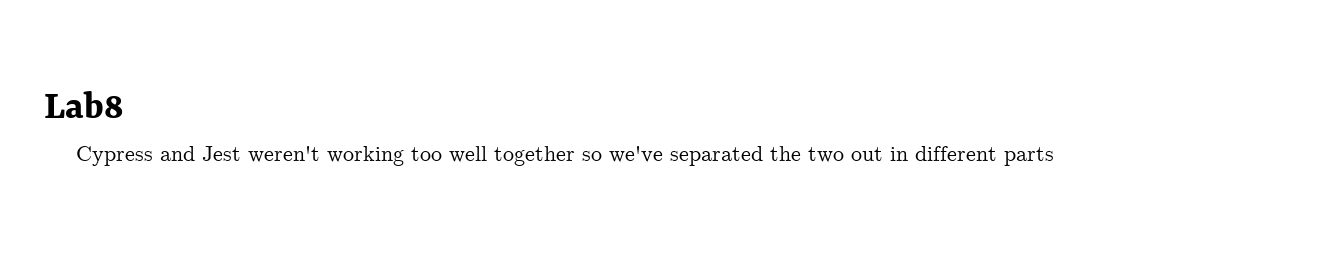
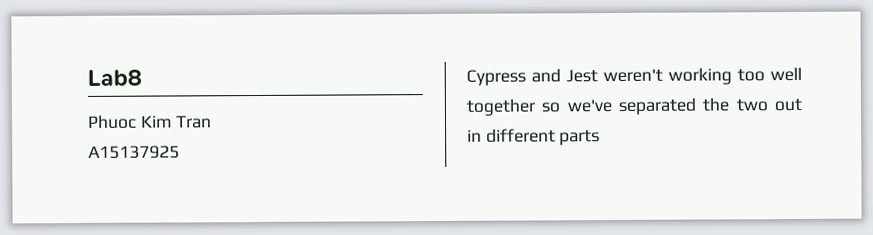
(124, 104) none -> [87,114,213,129] [88,145,180,159] // Phuoc Kim Tran // A15137925

